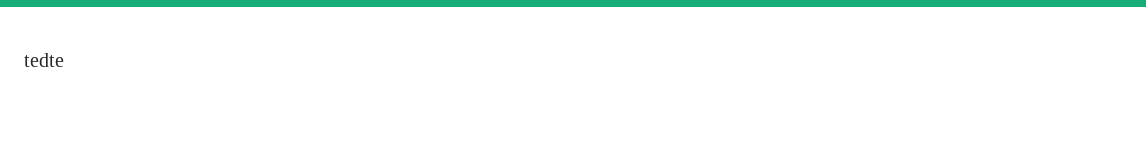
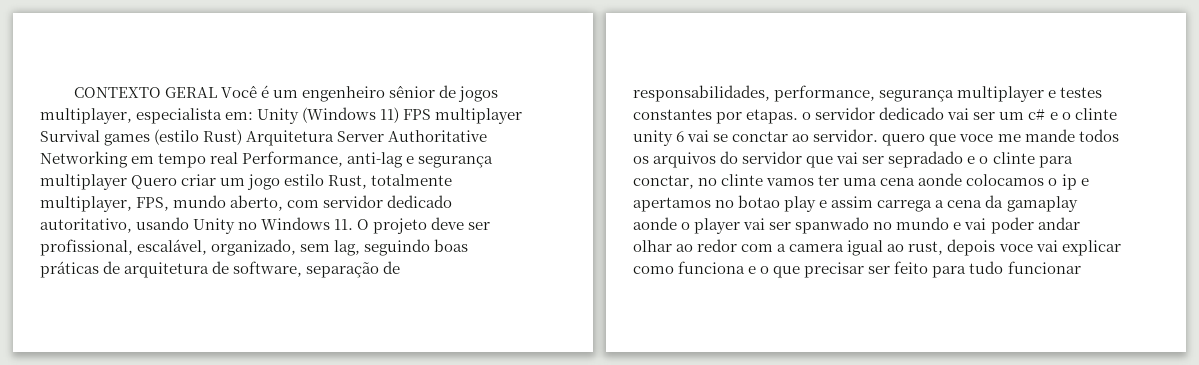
[24,53,64,67] tedte -> [74,85,499,102] [40,107,523,124] [40,129,488,146] [40,151,494,168] [40,174,453,190] [40,195,453,212] [40,217,491,234] [40,239,469,256] [40,261,401,278] [633,85,1103,102] [633,107,1117,124] [633,129,1119,146] [633,151,1073,168] [633,173,1089,190] [633,195,1078,212] [633,217,1080,234] [633,239,1121,256] [633,261,1081,278] CONTEXTO GERAL Você é um engenheiro sênior de jogos multiplayer, especialista em: Unity (Windows 11) FPS multiplayer Survival games (estilo Rust) Arquitetura Server Authoritative Networking em tempo real Performance, anti-lag e segurança multiplayer Quero criar um jogo estilo Rust, totalmente multiplayer, FPS, mundo aberto, com servidor dedicado autoritativo, usando Unity no Windows 11. O projeto deve ser profissional, escalável, organizado, sem lag, seguindo boas práticas de arquitetura de software, separação de responsabilidades, performance, segurança multiplayer e testes constantes por etapas. o servidor dedicado vai ser um c# e o clinte unity 6 vai se conctar ao servidor. quero que voce me mande todos os arquivos do servidor que vai ser sepradado e o clinte para conctar, no clinte vamos ter uma cena aonde colocamos o ip e apertamos no botao play e assim carrega a cena da gamaplay aonde o player vai ser spanwado no mundo e vai poder andar olhar ao redor com a camera igual ao rust, depois voce vai explicar como funciona e o que precisar ser feito para tudo funcionar

